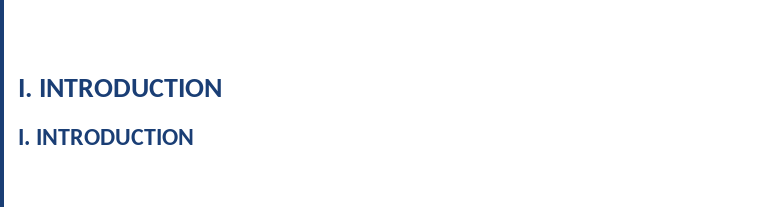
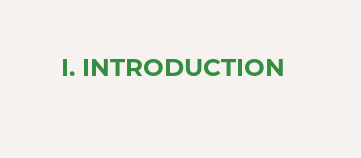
[18,79,223,97] [18,129,195,145] I. INTRODUCTION // I. INTRODUCTION -> [61,59,285,76] I. INTRODUCTION

